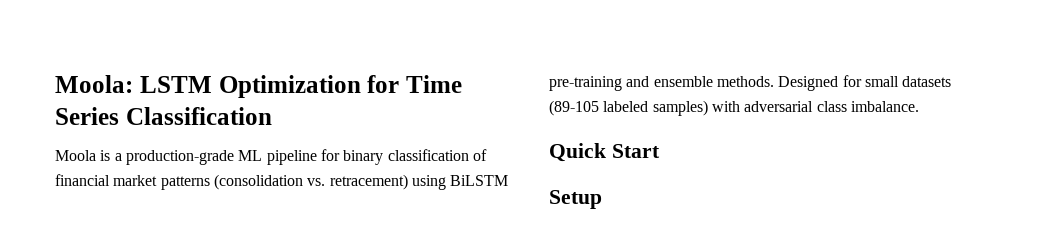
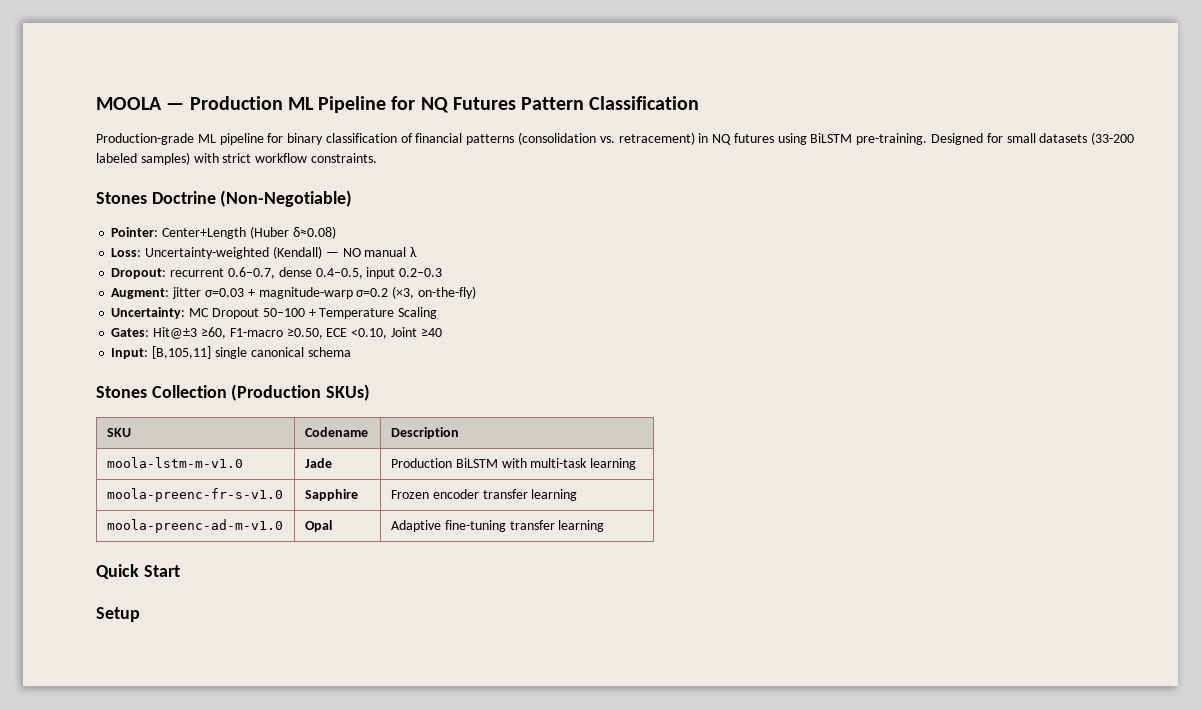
[55,75,462,98] [55,107,272,125] [55,150,234,165] Moola: LSTM Optimization for Time Series Classification // Moola is a production-grade -> [96,96,700,113] [96,133,194,145] MOOLA — Production ML Pipeline for NQ Futures Pattern Classification // Production-grade
[113,175,158,186] market -> (463, 138) none
[411,175,509,190] [549,76,774,91] using BiLSTM pre-training and ensemble methods. -> [698,133,928,145] in NQ futures using BiLSTM pre-training.
[549,100,599,116] (89-105 -> [1091,132,1135,145] (33-200
[744,101,919,112] adversarial class imbalance. -> [222,153,377,163] [96,190,353,207] [111,226,336,239] [111,246,418,259] [111,267,443,279] [111,286,476,299] [111,307,438,319] [111,327,442,339] [111,346,351,359] [96,384,371,401] [106,428,131,437] [304,427,368,437] [390,427,459,439] [106,457,243,468] [304,458,332,468] [390,458,637,470] [106,488,283,502] [304,489,358,501] [390,489,578,501] [106,519,283,533] [304,520,332,532] [390,520,605,532] strict workflow constraints. // Stones Doctrine (Non-Negotiable) // Pointer: Center+Length (Huber δ≈0.08) // Loss: Uncertainty-weighted (Kendall) — NO manual λ // Dropout: recurrent 0.6–0.7, dense 0.4–0.5, input 0.2–0.3 // Augment: jitter σ=0.03 + magnitude-warp σ=0.2 (×3, on-the-fly) // Uncertainty: MC Dropout 50–100 + Temperature Scaling // Gates: Hit@±3 ≥60, F1-macro ≥0.50, ECE <0.10, Joint ≥40 // Input: [B,105,11] single canonical schema // Stones Collection (Production SKUs) // SKU | Codename | Description // moola-lstm-m-v1.0 | Jade | Production BiLSTM with multi-task learning // moola-preenc-fr-s-v1.0 | Sapphire | Frozen encoder transfer learning // moola-preenc-ad-m-v1.0 | Opal | Adaptive fine-tuning transfer learning

